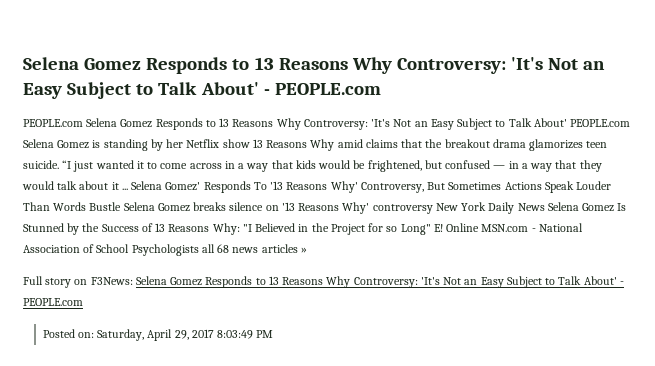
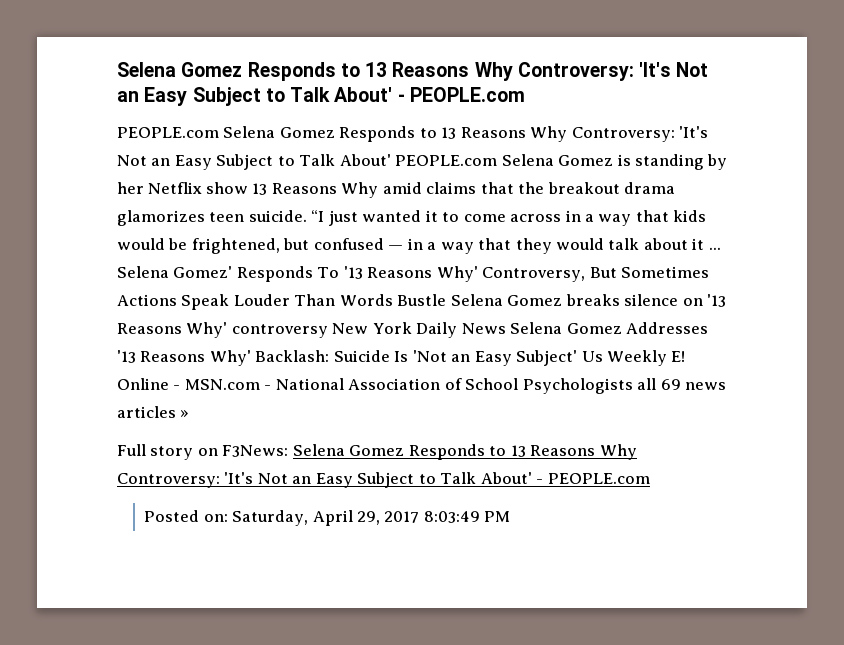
[617,203,627,211] [23,223,431,235] Is Stunned by the Success of 13 Reasons Why: "I Believed in the Project for so Long" -> [626,322,709,334] [117,350,668,366] Addresses '13 Reasons Why' Backlash: Suicide Is 'Not an Easy Subject' Us Weekly
(480, 227) none -> [173,385,181,390] -
[217,244,230,253] 68 -> [660,379,681,390] 69

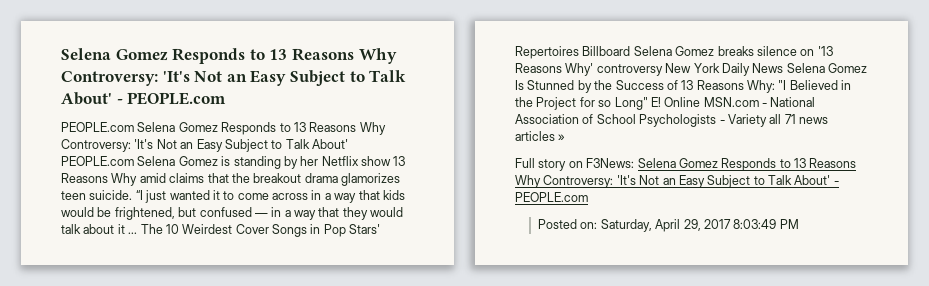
[117,266,710,282] [117,294,447,310] Selena Gomez' Responds To '13 Reasons Why' Controversy, But Sometimes Actions Speak Louder Than Words Bustle -> [140,224,381,237] [515,46,631,59] The 10 Weirdest Cover Songs in Pop Stars' Repertoires Billboard
[626,322,709,334] [117,350,668,366] Addresses '13 Reasons Why' Backlash: Suicide Is 'Not an Easy Subject' Us Weekly -> [515,80,852,93] [515,97,648,110] Is Stunned by the Success of 13 Reasons Why: "I Believed in the Project for so Long"
[173,385,181,390] - -> (701, 102) none
[637,378,681,390] all 69 -> [719,114,796,127] - Variety all 71

